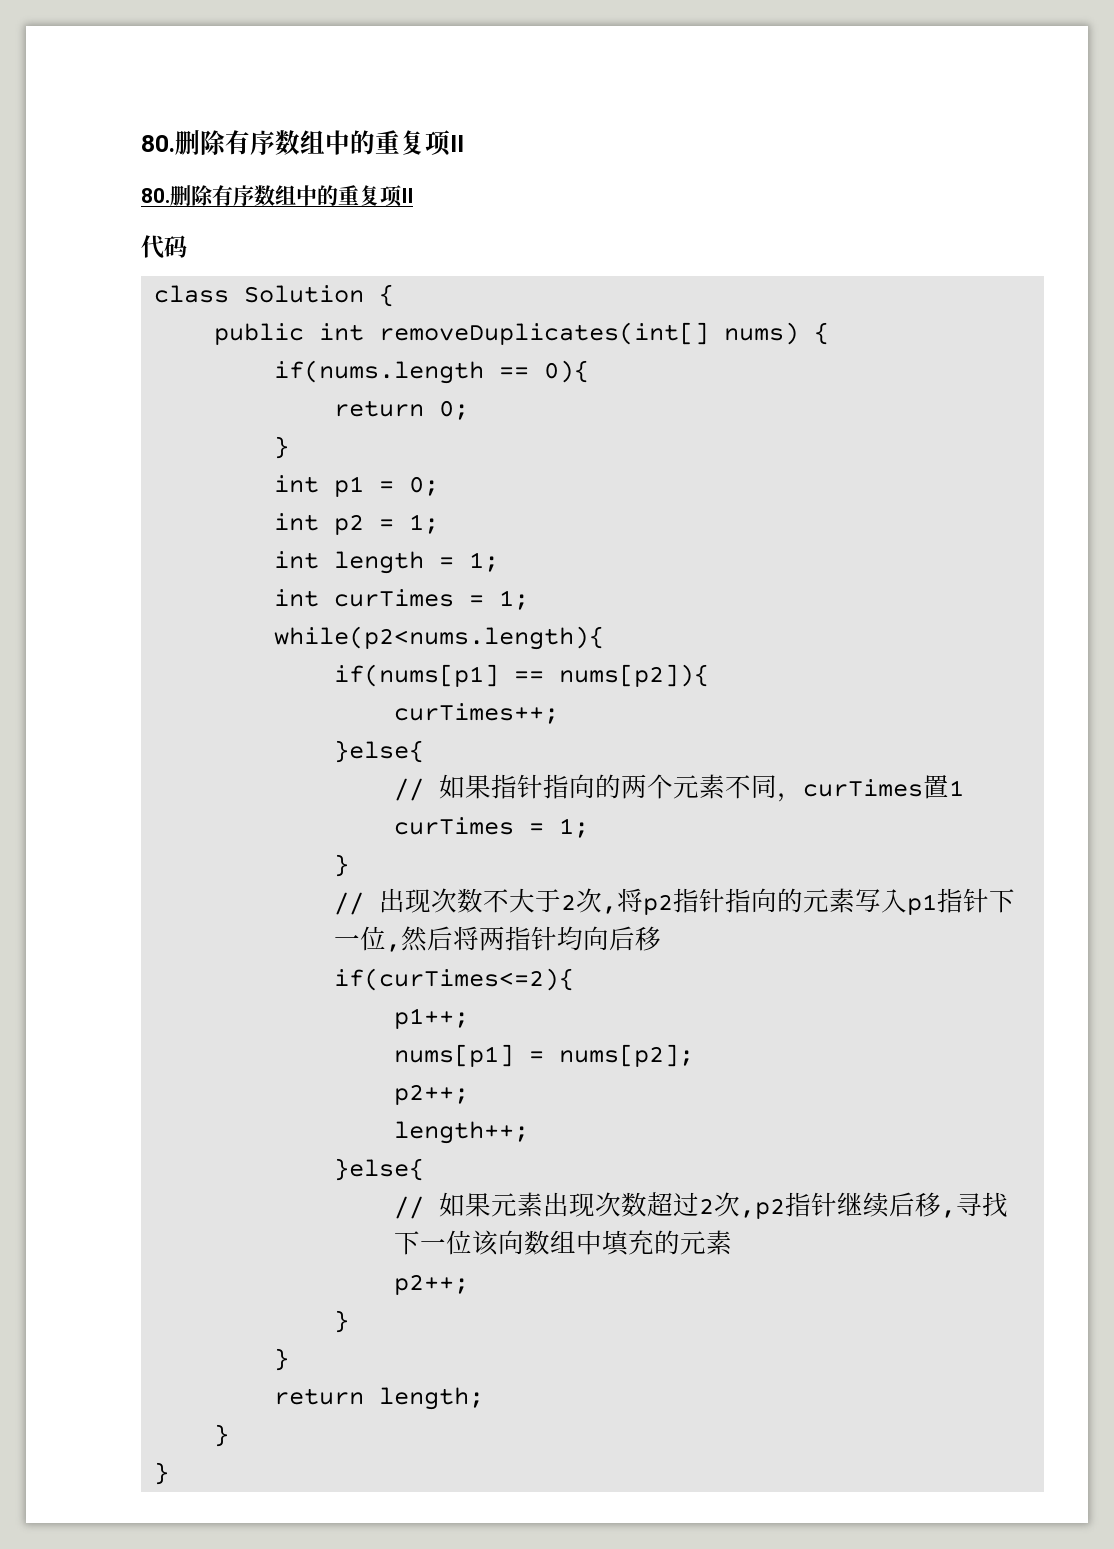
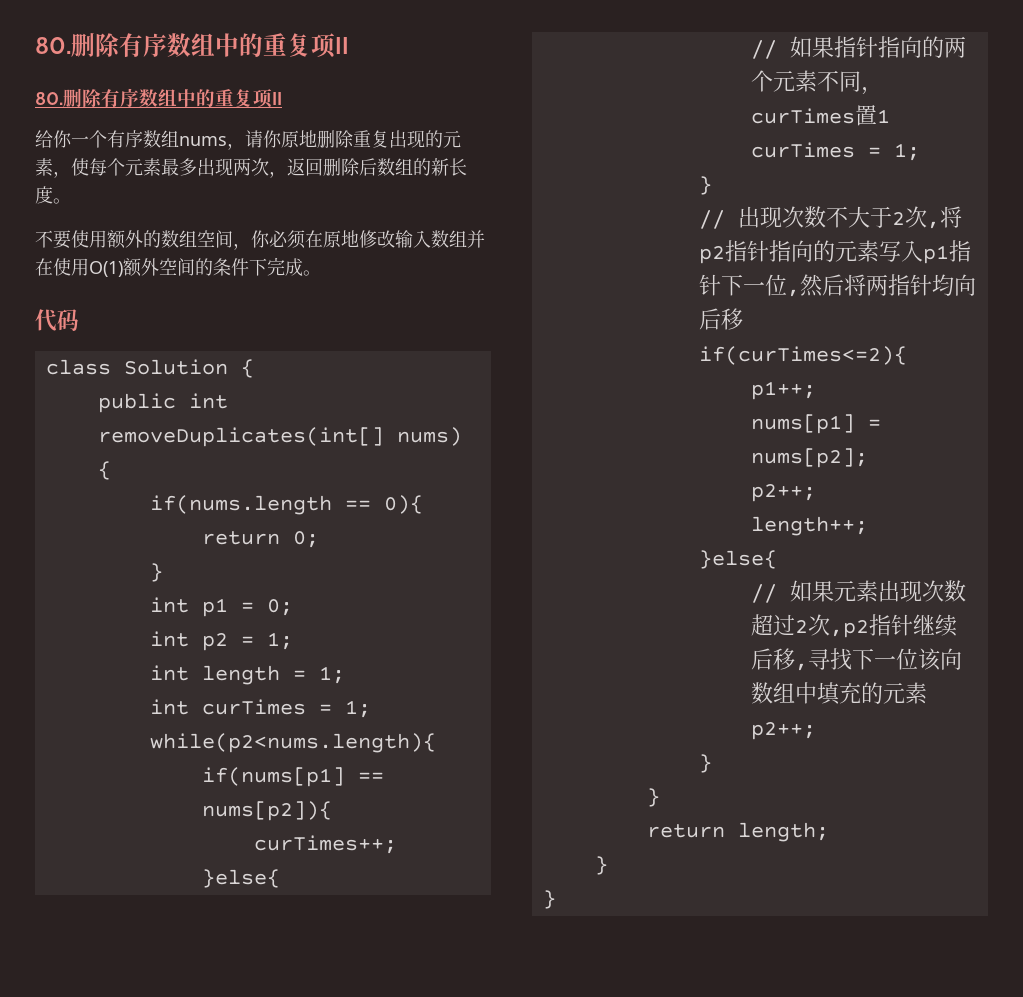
(413, 195) none -> [35,130,461,150] [35,158,467,178] [35,186,71,204] [35,230,485,250] [35,257,321,277] // 给你一个有序数组nums，请你原地删除重复出现的元素，使每个元素最多出现两次，返回删除后数组的新长度。 // 不要使用额外的数组空间，你必须在原地修改输入数组并在使用O(1)额外空间的条件下完成。

